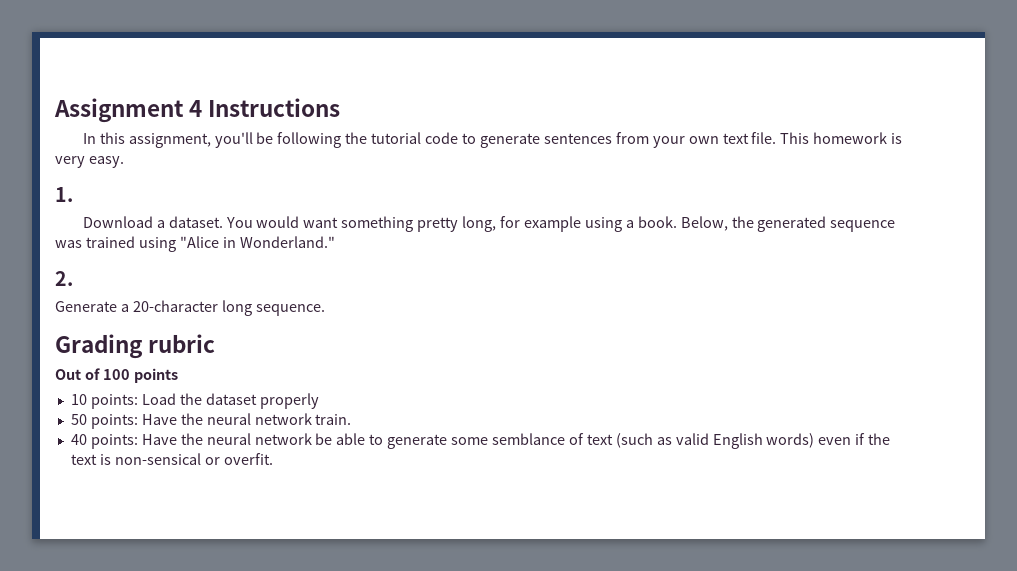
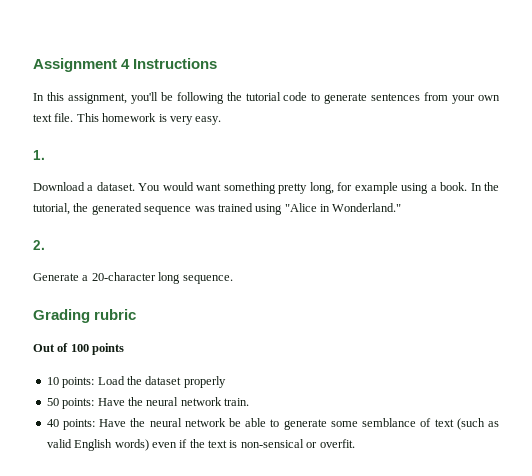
[680,216,728,231] Below, -> [470,182,499,191] [33,203,70,215] In the tutorial,

